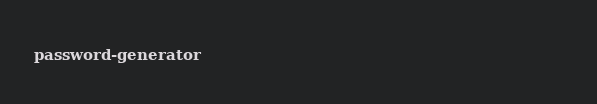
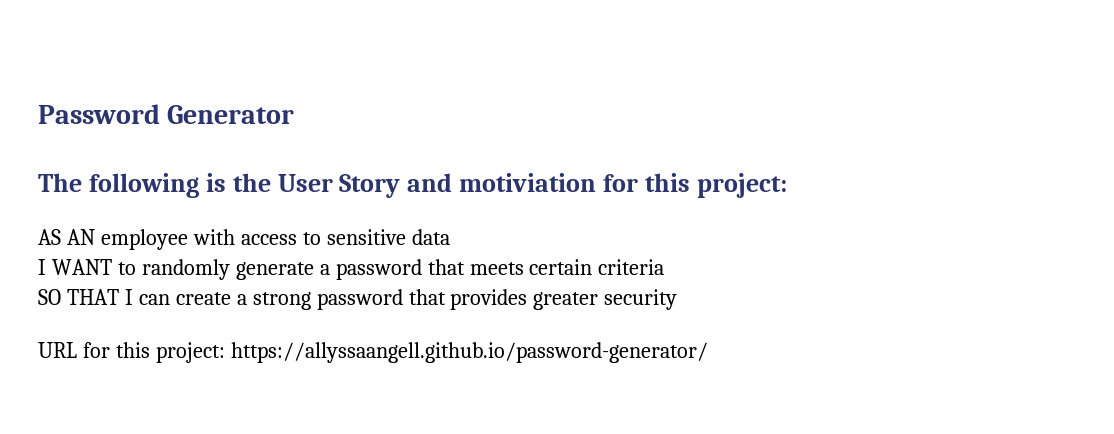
[34,49,202,63] password-generator -> [38,104,295,124] [38,173,787,198] [38,229,450,250] [38,259,665,280] [38,289,678,310] [38,342,708,363] Password Generator // The following is the User Story and motiviation for this project: // AS AN employee with access to sensitive data // I WANT to randomly generate a password that meets certain criteria // SO THAT I can create a strong password that provides greater security // URL for this project: https://allyssaangell.github.io/password-generator/

